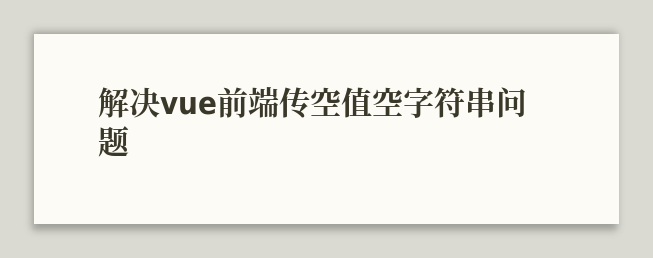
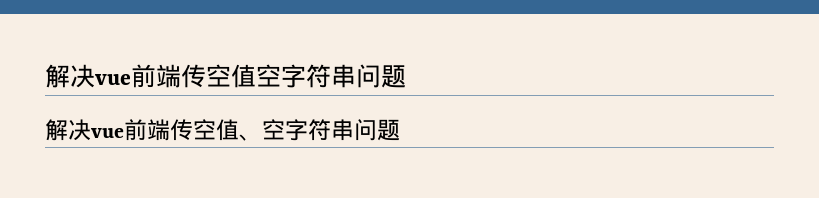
(129, 141) none -> [45,119,400,141] // 解决vue前端传空值、空字符串问题

